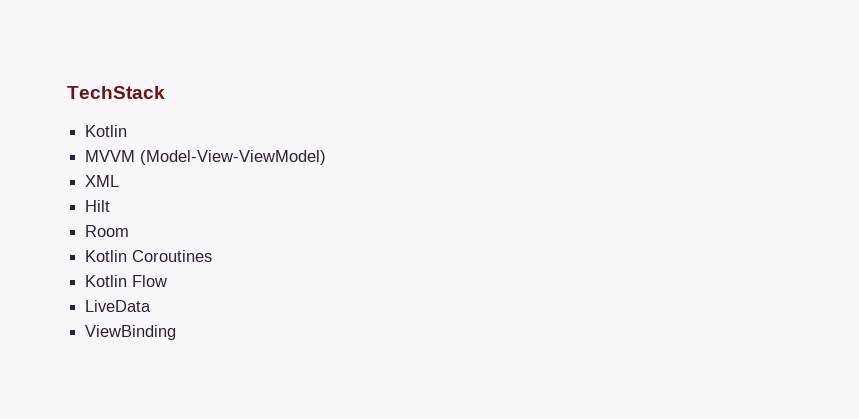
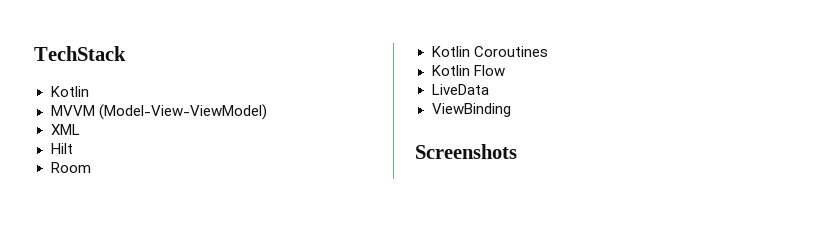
(177, 332) none -> [415,144,517,159] // Screenshots

